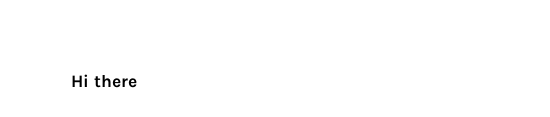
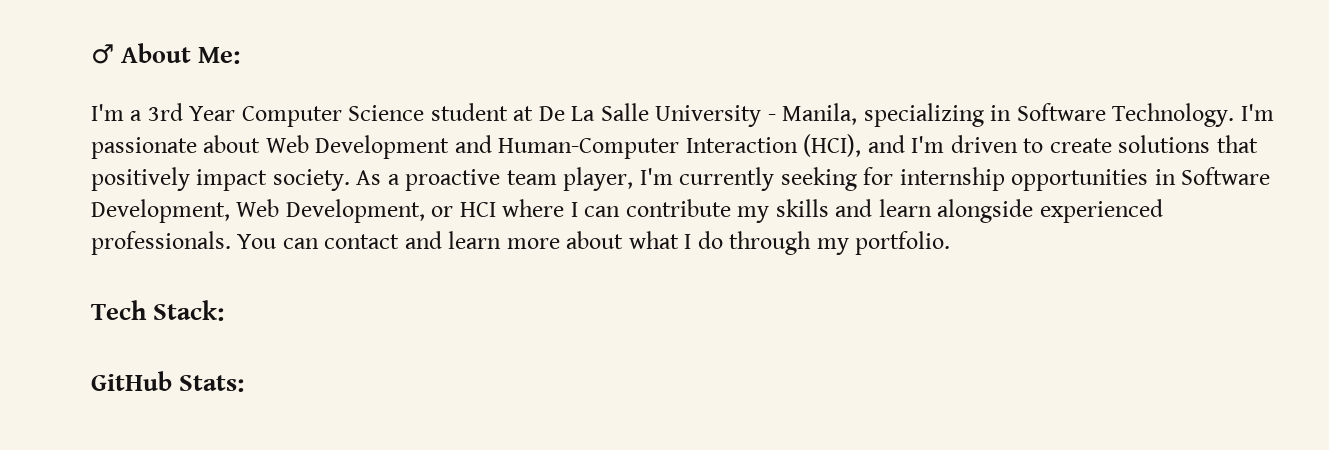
[71,74,137,88] Hi there -> [91,43,241,64] [91,103,1274,127] [91,134,1258,159] [91,167,1271,191] [91,199,1163,223] [91,231,951,255] [91,300,225,321] [91,371,245,392] ♂ About Me: // I'm a 3rd Year Computer Science student at De La Salle University - Manila, specializing in Software Technology. I'm passionate about Web Development and Human-Computer Interaction (HCI), and I'm driven to create solutions that positively impact society. As a proactive team player, I'm currently seeking for internship opportunities in Software Development, Web Development, or HCI where I can contribute my skills and learn alongside experienced professionals. You can contact and learn more about what I do through my portfolio. // Tech Stack: // GitHub Stats:

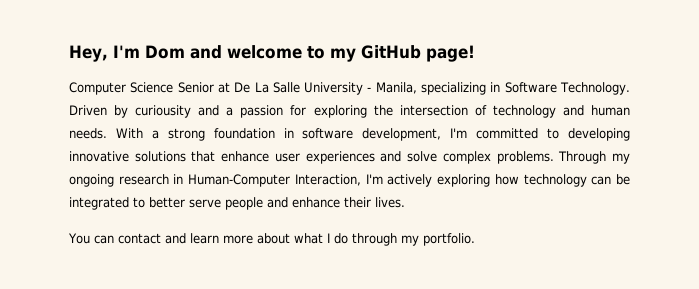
[91,43,241,64] [91,103,236,121] ♂ About Me: // I'm a 3rd Year -> [69,45,475,62] Hey, I'm Dom and welcome to my GitHub page! //
[430,103,508,121] student -> [177,82,214,93] Senior
[1240,104,1274,121] [91,134,1258,159] [91,167,1271,191] [91,199,1163,223] [91,231,231,255] I'm passionate about Web Development and Human-Computer Interaction (HCI), and I'm driven to create solutions that positively impact society. As a proactive team player, I'm currently seeking for internship opportunities in Software Development, Web Development, or HCI where I can contribute my skills and learn alongside experienced professionals. -> [69,105,630,118] [69,128,631,141] [69,151,631,164] [69,174,631,187] [69,197,405,210] Driven by curiousity and a passion for exploring the intersection of technology and human needs. With a strong foundation in software development, I'm committed to developing innovative solutions that enhance user experiences and solve complex problems. Through my ongoing research in Human-Computer Interaction, I'm actively exploring how technology can be integrated to better serve people and enhance their lives. //
[91,300,225,321] [91,371,245,392] // Tech Stack: // GitHub Stats: -> (475, 239) none

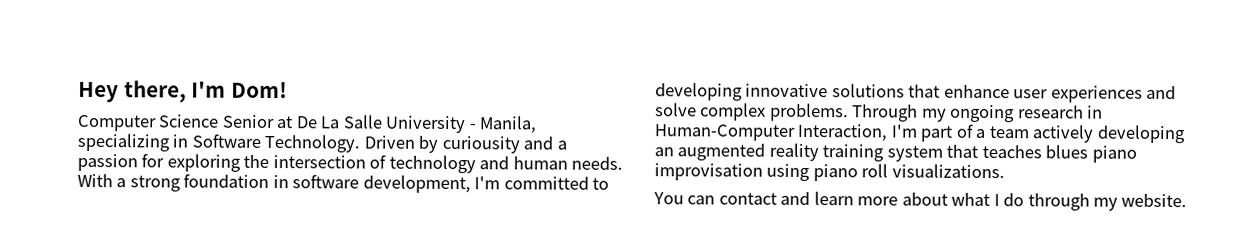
[69,45,475,62] Hey, I'm Dom and welcome to my GitHub page! -> [78,80,288,103] Hey there, I'm Dom!
[387,174,631,187] [69,197,405,210] actively exploring how technology can be integrated to better serve people and enhance their lives. -> [920,123,1186,144] [654,142,1137,163] [654,163,1005,182] part of a team actively developing an augmented reality training system that teaches blues piano improvisation using piano roll visualizations.
[422,233,475,246] portfolio. -> [1121,193,1188,208] website.

